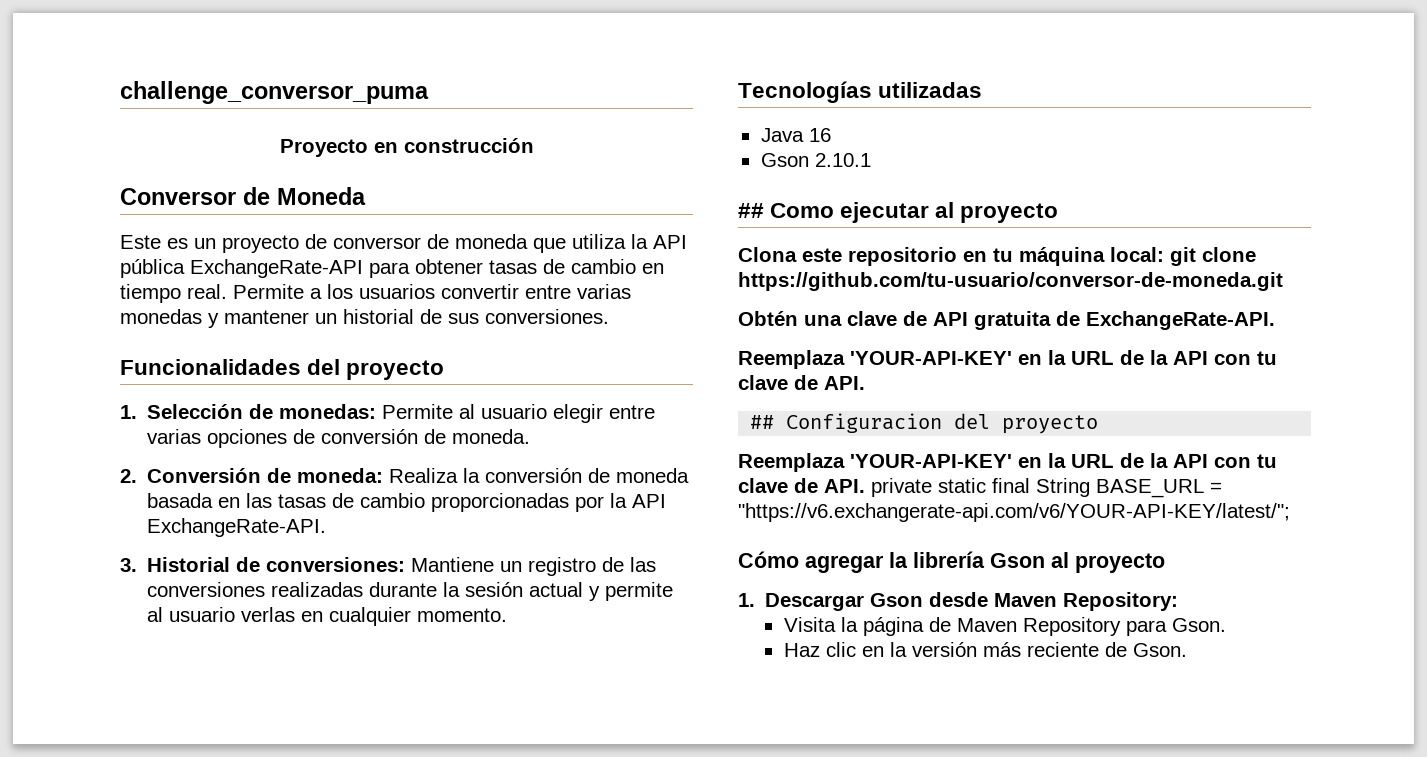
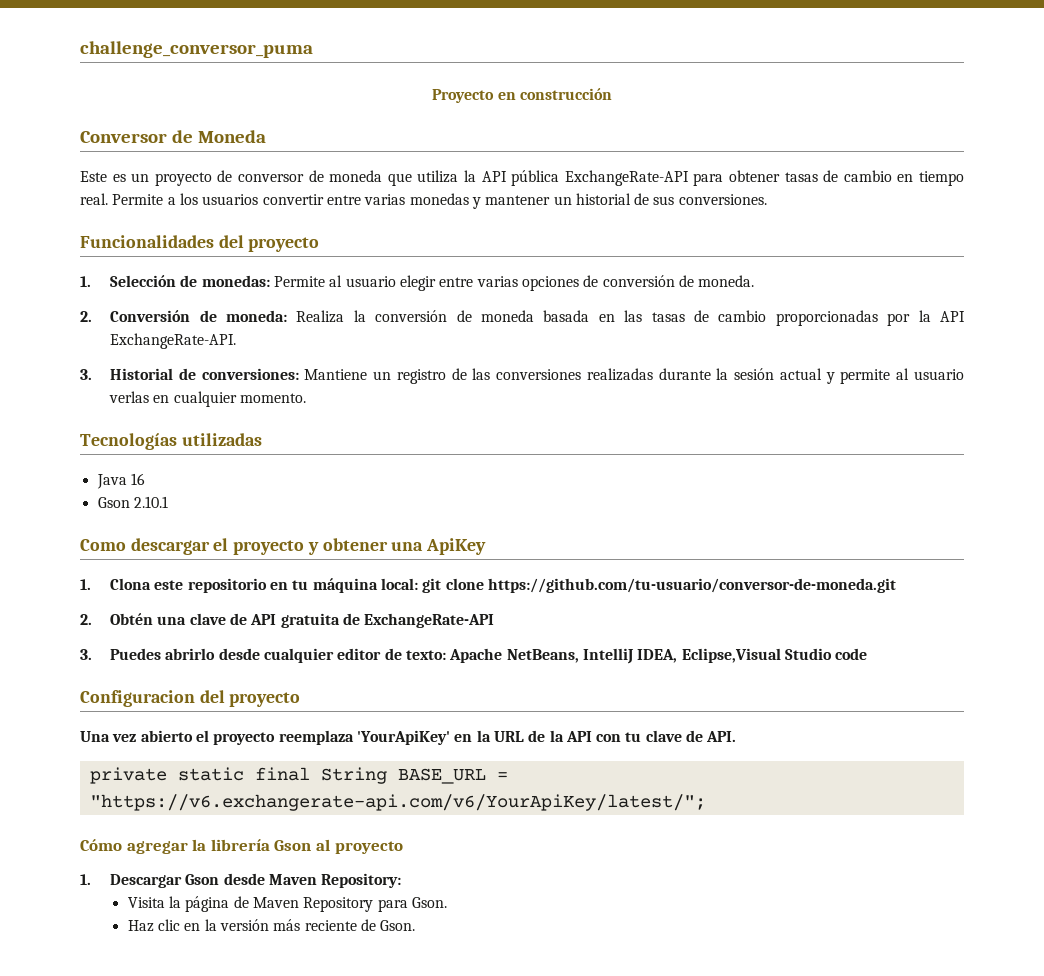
[738,202,1059,223] ## Como ejecutar al proyecto // -> [80,538,487,555] [80,579,91,590] Como descargar el proyecto y obtener una ApiKey // 1.
(1283, 281) none -> [80,614,92,625] 2.
[1086,311,1275,330] [738,350,1012,369] ExchangeRate-API. // Reemplaza 'YOUR-API-KEY' -> [364,613,495,628] [80,648,868,664] [80,690,301,707] [80,730,450,745] ExchangeRate-API // 3. Puedes abrirlo desde cualquier editor de texto: Apache NetBeans, IntelliJ IDEA, Eclipse,Visual Studio code // Configuracion del proyecto // Una vez abierto el proyecto reemplaza 'YourApiKey'
[750,413,1099,434] [738,453,1277,472] [738,478,865,493] ## Configuracion del proyecto // Reemplaza 'YOUR-API-KEY' en la URL de la API con tu clave de API. -> (737, 736) none
[738,503,1290,522] "https://v6.exchangerate-api.com/v6/YOUR-API-KEY/latest/"; -> [89,794,706,811] "https://v6.exchangerate-api.com/v6/YourApiKey/latest/";

